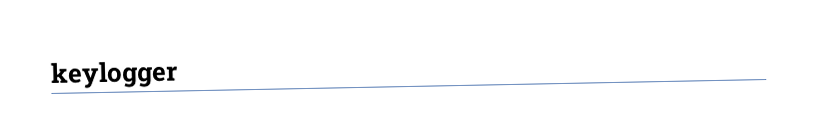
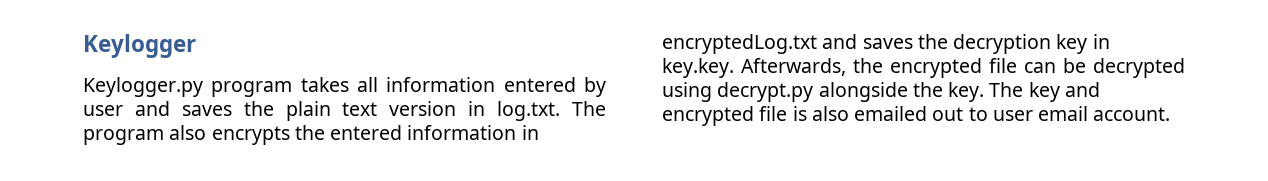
[50,60,178,89] keylogger -> [83,34,196,58] [83,77,606,97] [83,101,607,121] [83,125,539,145] [662,34,1110,54] [662,58,1185,78] [662,82,1100,102] [662,106,1171,126] Keylogger // Keylogger.py program takes all information entered by user and saves the plain text version in log.txt. The program also encrypts the entered information in encryptedLog.txt and saves the decryption key in key.key. Afterwards, the encrypted file can be decrypted using decrypt.py alongside the key. The key and encrypted file is also emailed out to user email account.

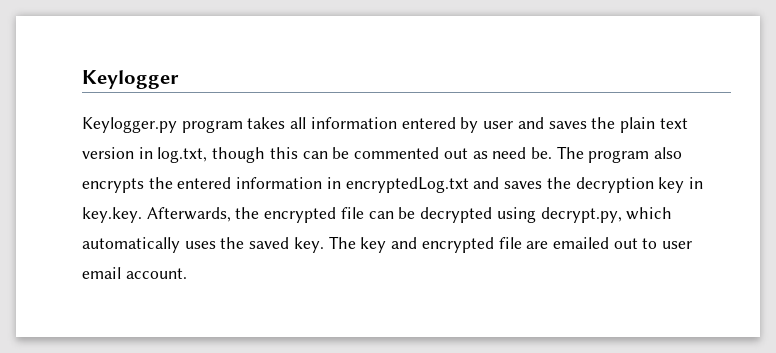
[497,101,561,121] log.txt. -> [157,147,552,163] log.txt, though this can be commented out as need be.
[717,82,943,102] decrypt.py alongside the -> [540,207,673,223] [82,237,290,253] decrypt.py, which automatically uses the saved
[792,106,849,121] is also -> [526,241,549,249] are

